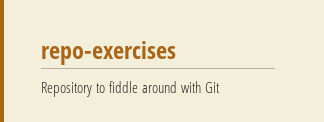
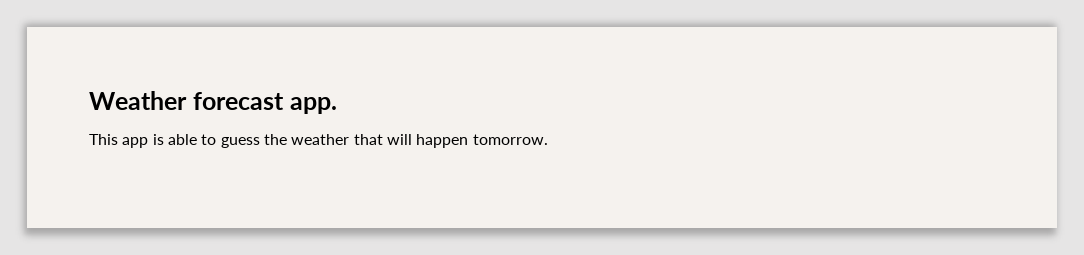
[41,41,176,65] [41,81,221,97] repo-exercises // Repository to fiddle around with Git -> [89,91,337,114] [89,134,548,148] Weather forecast app. // This app is able to guess the weather that will happen tomorrow.

